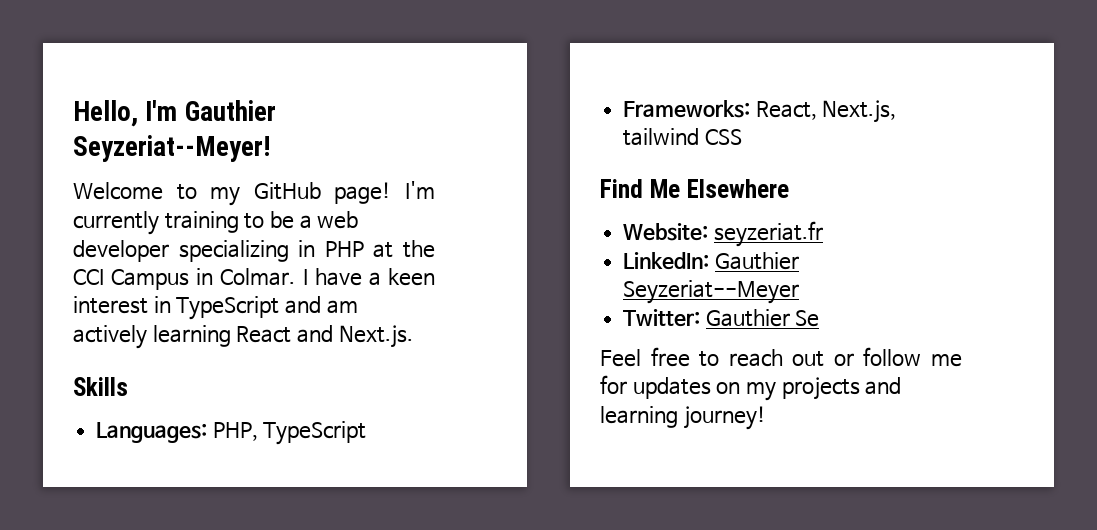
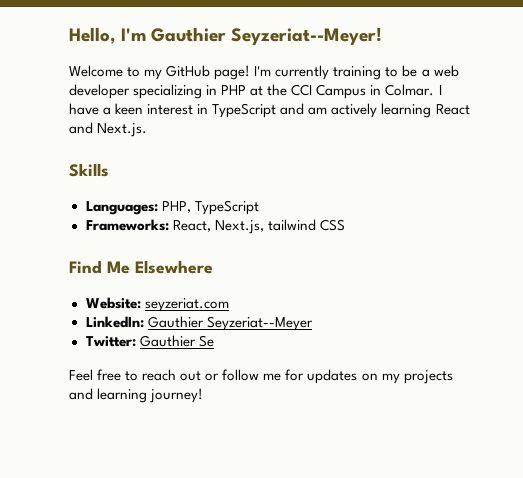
[713,221,823,247] seyzeriat.fr -> [144,298,229,312] seyzeriat.com

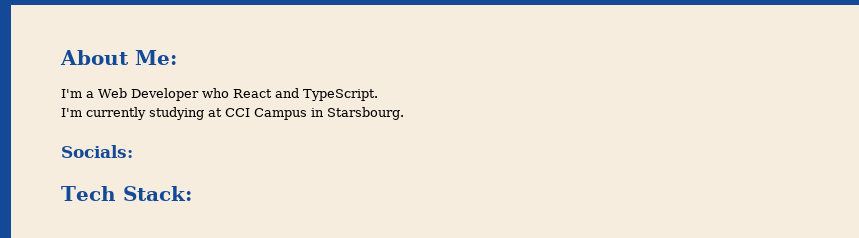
[69,27,383,45] [69,65,459,80] [69,84,442,99] [69,103,470,118] [69,122,148,137] [69,163,109,177] [85,200,259,215] [85,219,345,234] [69,260,213,274] [85,297,229,312] [85,316,313,331] [85,335,214,347] [69,369,453,384] [69,388,204,403] Hello, I'm Gauthier Seyzeriat--Meyer! // Welcome to my GitHub page! I'm currently training to be a web developer specializing in PHP at the CCI Campus in Colmar. I have a keen interest in TypeScript and am actively learning React and Next.js. // Skills // Languages: PHP, TypeScript // Frameworks: React, Next.js, tailwind CSS // Find Me Elsewhere // Website: seyzeriat.com // LinkedIn: Gauthier Seyzeriat--Meyer // Twitter: Gauthier Se // Feel free to reach out or follow me for updates on my projects and learning journey! -> [60,50,177,65] [61,88,378,101] [61,107,404,120] [61,145,133,158] [61,186,192,201] About Me: // I'm a Web Developer who React and TypeScript. // I'm currently studying at CCI Campus in Starsbourg. // Socials: // Tech Stack:

